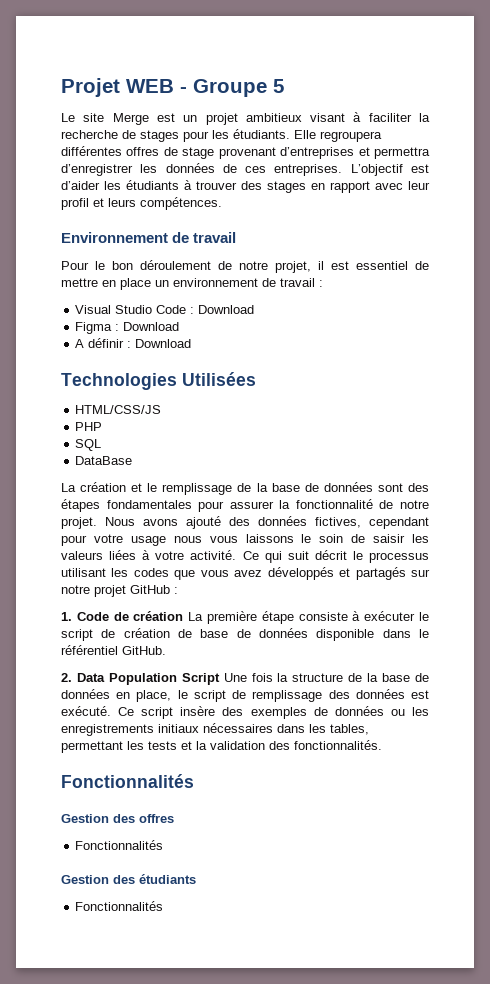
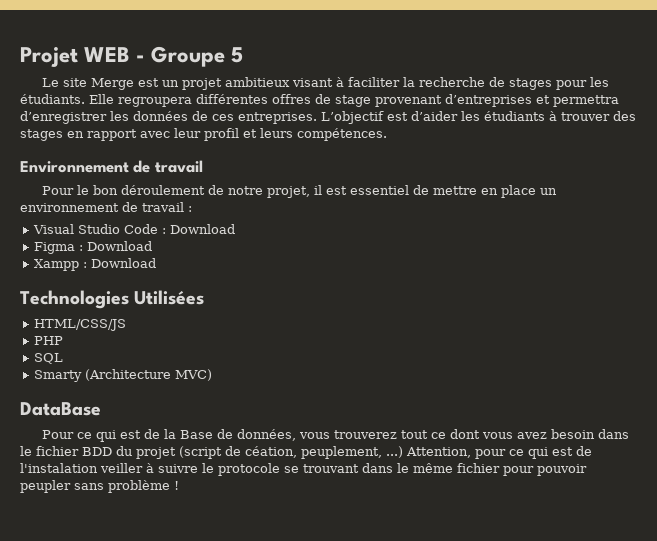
[75,338,125,348] A définir -> [34,259,80,271] Xampp
[75,456,133,465] [61,482,429,495] [61,499,429,512] [61,516,429,529] [61,534,429,546] [61,550,429,563] [61,567,431,580] [61,585,178,597] [61,611,430,624] [61,628,429,641] [61,645,166,655] [61,673,430,685] [61,689,430,702] [61,706,429,719] [61,723,369,736] [61,740,382,753] [61,774,194,788] [61,814,174,823] [75,840,164,850] [61,874,196,884] [75,901,164,911] DataBase // La création et le remplissage de la base de données sont des étapes fondamentales pour assurer la fonctionnalité de notre projet. Nous avons ajouté des données fictives, cependant pour votre usage nous vous laissons le soin de saisir les valeurs liées à votre activité. Ce qui suit décrit le processus utilisant les codes que vous avez développés et partagés sur notre projet GitHub : // 1. Code de création La première étape consiste à exécuter le script de création de base de données disponible dans le référentiel GitHub. // 2. Data Population Script Une fois la structure de la base de données en place, le script de remplissage des données est exécuté. Ce script insère des exemples de données ou les enregistrements initiaux nécessaires dans les tables, permettant les tests et la validation des fonctionnalités. // Fonctionnalités // Gestion des offres // Fonctionnalités // Gestion des étudiants // Fonctionnalités -> [34,369,213,382] [20,402,101,416] [42,429,630,442] [20,446,592,459] [20,463,587,476] [20,480,179,493] Smarty (Architecture MVC) // DataBase // Pour ce qui est de la Base de données, vous trouverez tout ce dont vous avez besoin dans le fichier BDD du projet (script de céation, peuplement, ...) Attention, pour ce qui est de l'instalation veiller à suivre le protocole se trouvant dans le même fichier pour pouvoir peupler sans problème !

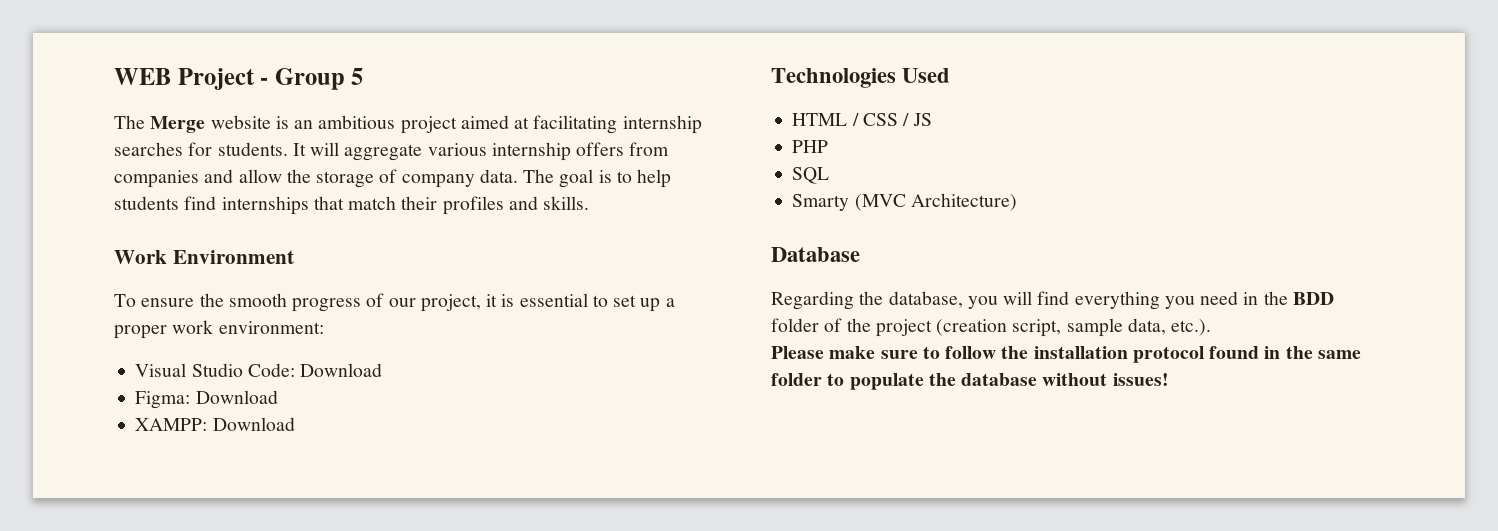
[20,46,244,67] [42,77,610,90] [20,94,619,107] [20,111,636,124] [20,128,387,141] [20,160,203,173] [42,185,558,198] [20,202,192,212] Projet WEB - Groupe 5 // Le site Merge est un projet ambitieux visant à faciliter la recherche de stages pour les étudiants. Elle regroupera différentes offres de stage provenant d’entreprises et permettra d’enregistrer les données de ces entreprises. L’objectif est d’aider les étudiants à trouver des stages en rapport avec leur profil et leurs compétences. // Environnement de travail // Pour le bon déroulement de notre projet, il est essentiel de mettre en place un environnement de travail : -> [114,68,364,90] [114,115,702,134] [114,142,670,161] [114,169,672,188] [114,196,590,215] [114,250,294,264] [114,293,675,312] [114,320,324,339] WEB Project - Group 5 // The Merge website is an ambitious project aimed at facilitating internship searches for students. It will aggregate various internship offers from companies and allow the storage of company data. The goal is to help students find internships that match their profiles and skills. // Work Environment // To ensure the smooth progress of our project, it is essential to set up a proper work environment:
[124,224,236,234] [34,241,153,254] [34,259,88,271] Code : Download // Figma : Download // Xampp : -> [247,363,383,377] [135,390,278,409] [135,418,208,431] Code: Download // Figma: Download // XAMPP:
[134,290,205,305] [34,319,127,331] [34,336,64,345] [34,353,64,364] [34,369,213,382] [20,402,101,416] [42,429,630,442] [20,446,592,459] [20,463,587,476] [20,480,179,493] Utilisées // HTML/CSS/JS // PHP // SQL // Smarty (Architecture MVC) // DataBase // Pour ce qui est de la Base de données, vous trouverez tout ce dont vous avez besoin dans le fichier BDD du projet (script de céation, peuplement, ...) Attention, pour ce qui est de l'instalation veiller à suivre le protocole se trouvant dans le même fichier pour pouvoir peupler sans problème ! -> [902,68,951,83] [792,113,932,126] [792,140,829,153] [792,167,830,184] [792,193,1017,211] [771,247,860,262] [771,291,1334,310] [771,318,1212,337] [771,346,1361,363] [771,373,1169,390] Used // HTML / CSS / JS // PHP // SQL // Smarty (MVC Architecture) // Database // Regarding the database, you will find everything you need in the BDD folder of the project (creation script, sample data, etc.). // Please make sure to follow the installation protocol found in the same folder to populate the database without issues!

